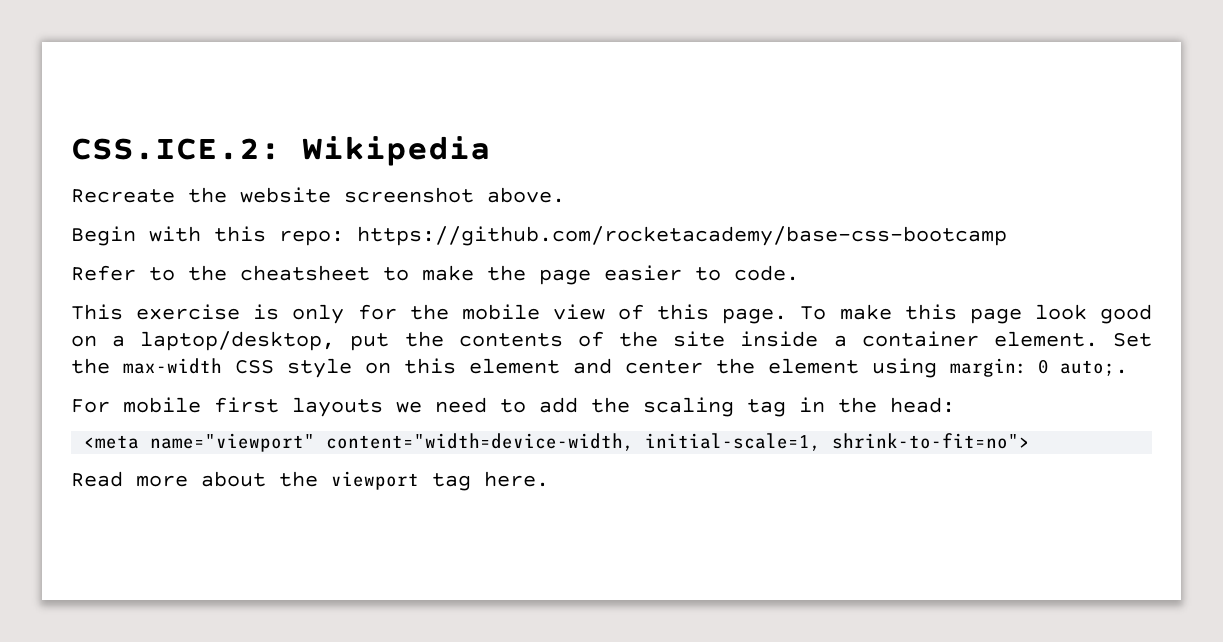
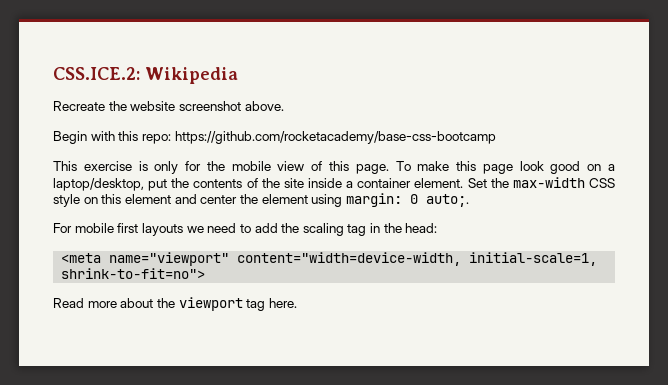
[71,265,799,285] // Refer to the cheatsheet to make the page easier to code. -> (496, 137) none

